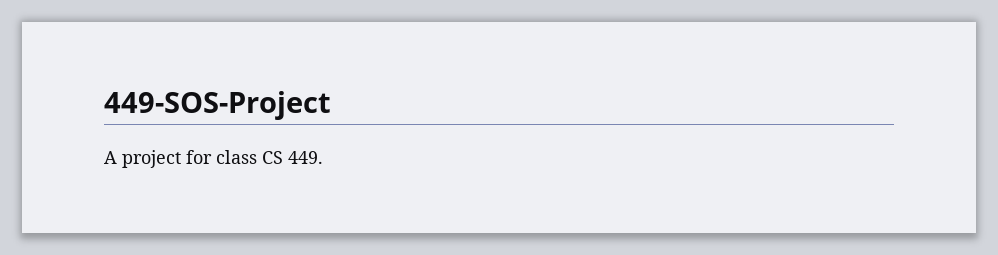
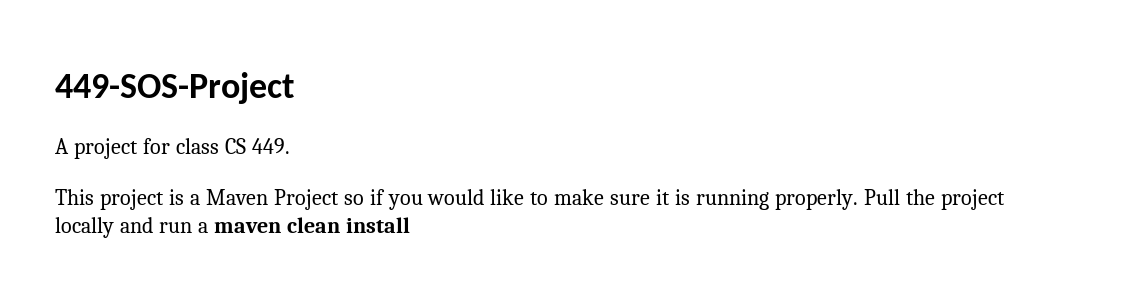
(323, 157) none -> [55,189,1005,210] [55,217,410,238] // This project is a Maven Project so if you would like to make sure it is running properly. Pull the project locally and run a maven clean install

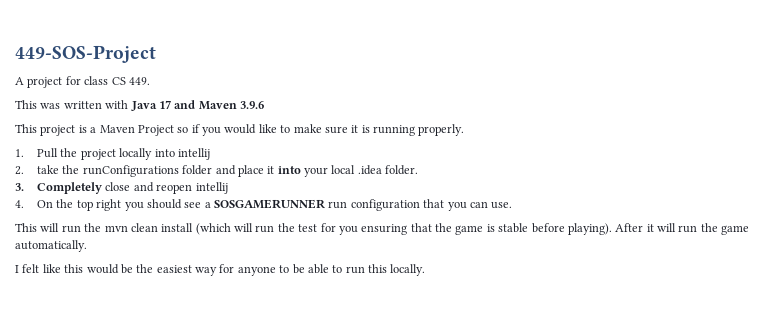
(290, 146) none -> [15,100,264,111] // This was written with Java 17 and Maven 3.9.6
(858, 199) none -> [15,149,24,157] // 1.
[119,217,410,233] and run a maven clean install -> [154,148,210,160] [15,165,419,177] [15,182,228,194] [15,199,513,211] [15,223,750,235] [15,240,87,252] [15,264,426,276] into intellij // 2. take the runConfigurations folder and place it into your local .idea folder. // 3. Completely close and reopen intellij // 4. On the top right you should see a SOSGAMERUNNER run configuration that you can use. // This will run the mvn clean install (which will run the test for you ensuring that the game is stable before playing). After it will run the game automatically. // I felt like this would be the easiest way for anyone to be able to run this locally.

